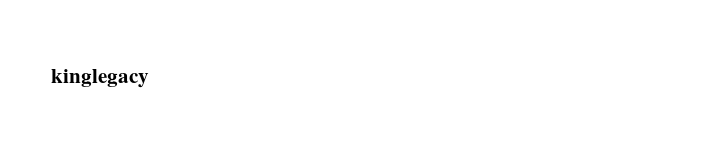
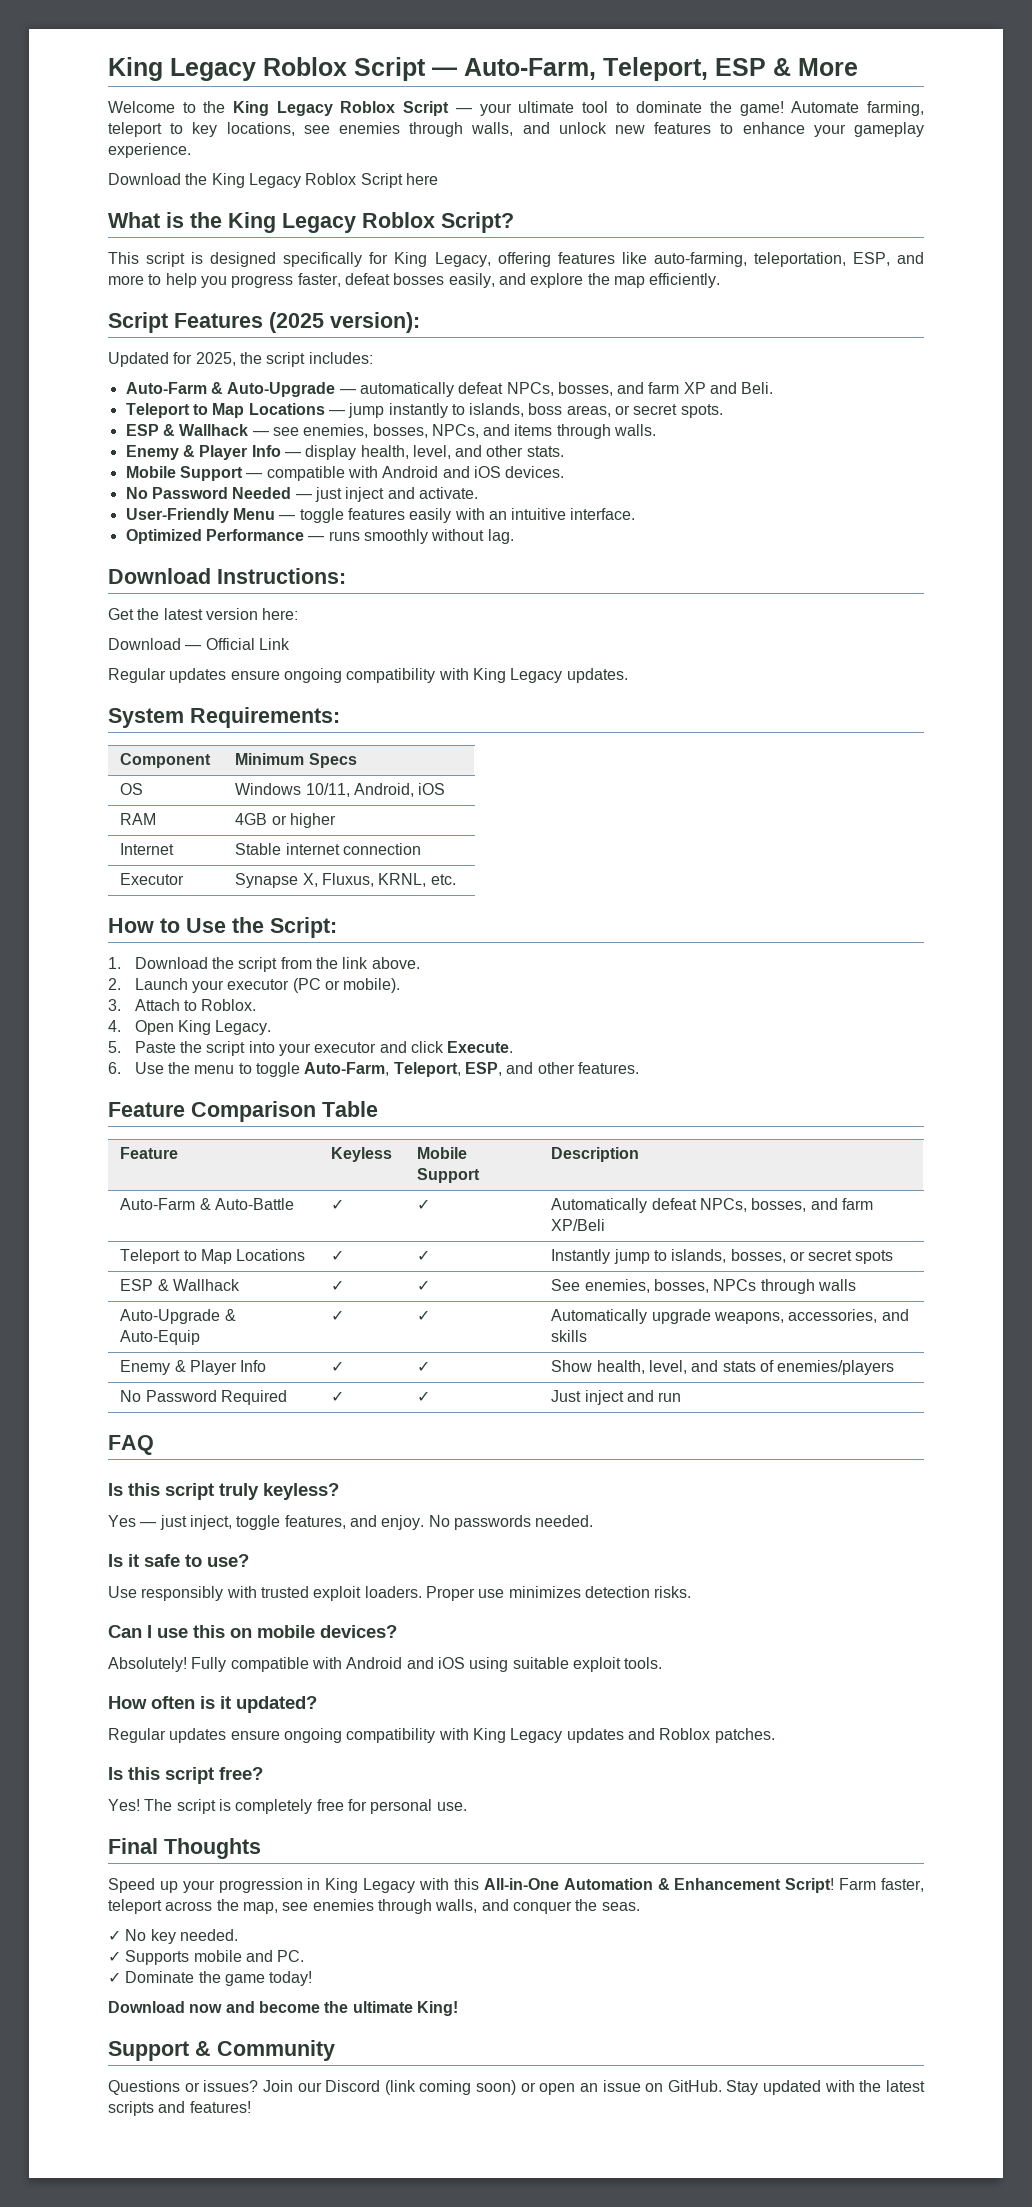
[51,69,149,88] kinglegacy -> [108,57,858,81] [108,101,924,116] [108,122,925,137] [108,143,191,158] [108,173,438,188] [108,212,514,233] [108,252,924,267] [108,273,721,288] [108,312,420,333] [108,352,373,367] [125,382,774,397] [125,403,723,418] [125,424,657,439] [125,445,564,460] [125,466,565,481] [125,487,478,502] [125,508,636,523] [125,529,514,544] [108,568,346,584] [108,608,299,620] [108,638,290,650] [108,668,628,683] [108,707,340,728] [120,753,212,768] [235,753,357,768] [120,783,144,795] [235,783,446,797] [120,813,157,825] [235,813,336,828] [120,843,175,855] [235,843,421,855] [120,873,185,885] [235,873,456,888] [108,917,337,938] [108,957,420,972] [108,978,401,993] [108,999,257,1011] [108,1020,272,1035] [108,1041,514,1056] [108,1062,639,1077] [108,1101,378,1122] [120,1147,179,1159] [331,1147,393,1162] [417,1147,468,1159] [417,1168,481,1183] [551,1147,640,1162] [120,1198,294,1210] [331,1199,345,1210] [417,1199,431,1210] [551,1198,873,1213] [551,1219,606,1231] [120,1249,306,1264] [331,1250,345,1261] [417,1250,431,1261] [551,1249,894,1264] [120,1279,240,1291] [331,1280,345,1291] [417,1280,431,1291] [551,1279,856,1294] [120,1309,236,1324] [120,1330,201,1345] [331,1310,345,1321] [417,1310,431,1321] [551,1309,909,1324] [551,1330,588,1342] [120,1360,267,1375] [331,1361,345,1372] [417,1361,431,1372] [551,1360,895,1375] [120,1390,287,1405] [331,1391,345,1402] [417,1391,431,1402] [551,1390,682,1405] [108,1435,154,1455] [108,1483,339,1500] [108,1515,594,1530] [108,1554,249,1567] [108,1586,692,1601] [108,1625,397,1638] [108,1657,663,1672] [108,1696,317,1713] [108,1728,775,1743] [108,1767,263,1784] [108,1799,467,1814] [108,1838,261,1859] [108,1878,925,1893] [108,1899,640,1914] [108,1929,238,1944] [108,1950,305,1965] [108,1971,313,1986] [108,2001,458,2016] [108,2040,335,2061] [108,2080,926,2095] [108,2101,251,2116] King Legacy Roblox Script — Auto-Farm, Teleport, ESP & More // Welcome to the King Legacy Roblox Script — your ultimate tool to dominate the game! Automate farming, teleport to key locations, see enemies through walls, and unlock new features to enhance your gameplay experience. // Download the King Legacy Roblox Script here // What is the King Legacy Roblox Script? // This script is designed specifically for King Legacy, offering features like auto-farming, teleportation, ESP, and more to help you progress faster, defeat bosses easily, and explore the map efficiently. // Script Features (2025 version): // Updated for 2025, the script includes: // Auto-Farm & Auto-Upgrade — automatically defeat NPCs, bosses, and farm XP and Beli. // Teleport to Map Locations — jump instantly to islands, boss areas, or secret spots. // ESP & Wallhack — see enemies, bosses, NPCs, and items through walls. // Enemy & Player Info — display health, level, and other stats. // Mobile Support — compatible with Android and iOS devices. // No Password Needed — just inject and activate. // User-Friendly Menu — toggle features easily with an intuitive interface. // Optimized Performance — runs smoothly without lag. // Download Instructions: // Get the latest version here: // Download — Official Link // Regular updates ensure ongoing compatibility with King Legacy updates. // System Requirements: // Component | Minimum Specs // OS | Windows 10/11, Android, iOS // RAM | 4GB or higher // Internet | Stable internet connection // Executor | Synapse X, Fluxus, KRNL, etc. // How to Use the Script: // 1. Download the script from the link above. // 2. Launch your executor (PC or mobile). // 3. Attach to Roblox. // 4. Open King Legacy. // 5. Paste the script into your executor and click Execute. // 6. Use the menu to toggle Auto-Farm, Teleport, ESP, and other features. // Feature Comparison Table // Feature | Keyless | Mobile Support | Description // Auto-Farm & Auto-Battle | ✓ | ✓ | Automatically defeat NPCs, bosses, and farm XP/Beli // Teleport to Map Locations | ✓ | ✓ | Instantly jump to islands, bosses, or secret spots // ESP & Wallhack | ✓ | ✓ | See enemies, bosses, NPCs through walls // Auto-Upgrade & Auto-Equip | ✓ | ✓ | Automatically upgrade weapons, accessories, and skills // Enemy & Player Info | ✓ | ✓ | Show health, level, and stats of enemies/players // No Password Required | ✓ | ✓ | Just inject and run // FAQ // Is this script truly keyless? // Yes — just inject, toggle features, and enjoy. No passwords needed. // Is it safe to use? // Use responsibly with trusted exploit loaders. Proper use minimizes detection risks. // Can I use this on mobile devices? // Absolutely! Fully compatible with Android and iOS using suitable exploit tools. // How often is it updated? // Regular updates ensure ongoing compatibility with King Legacy updates and Roblox patches. // Is this script free? // Yes! The script is completely free for personal use. // Final Thoughts // Speed up your progression in King Legacy with this All-in-One Automation & Enhancement Script! Farm faster, teleport across the map, see enemies through walls, and conquer the seas. // ✓ No key needed. // ✓ Supports mobile and PC. // ✓ Dominate the game today! // Download now and become the ultimate King! // Support & Community // Questions or issues? Join our Discord (link coming soon) or open an issue on GitHub. Stay updated with the latest scripts and features!

